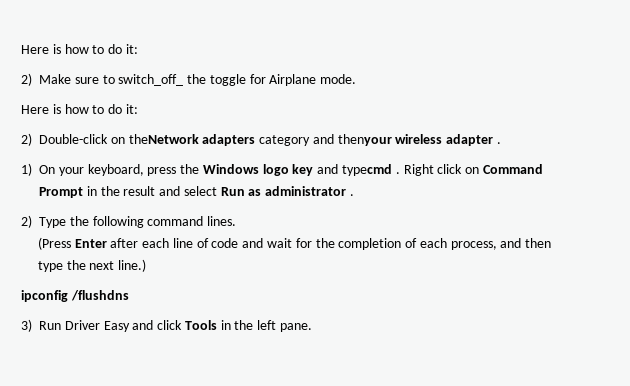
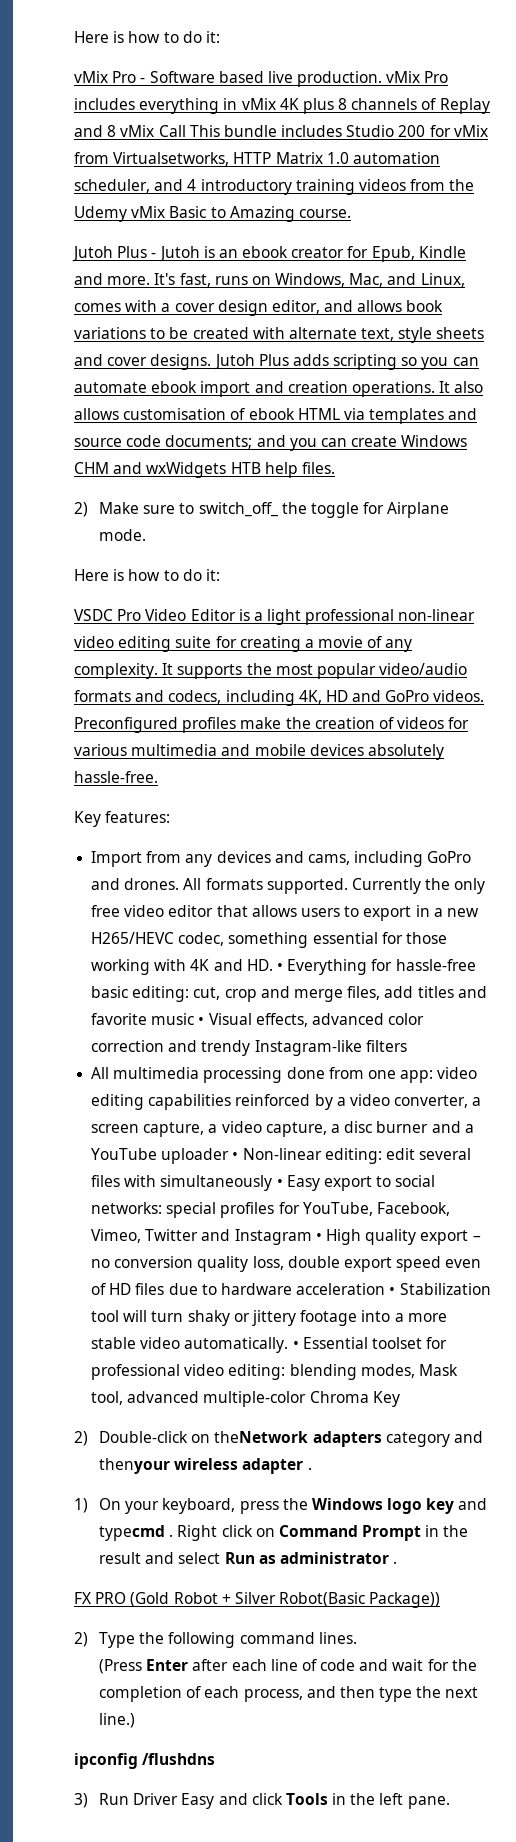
[21,44,138,54] Here is how to do it: -> [74,31,220,43] [74,71,449,87] [74,98,490,114] [74,125,488,137] [74,152,440,166] [74,179,475,195] [74,206,351,222] [72,246,466,262] [74,273,465,287] [74,300,444,316] [74,327,485,343] [74,354,479,370] [74,381,484,397] [74,408,478,424] [74,435,468,451] [74,462,335,478] Here is how to do it: // vMix Pro - Software based live production. vMix Pro includes everything in vMix 4K plus 8 channels of Replay and 8 vMix Call This bundle includes Studio 200 for vMix from Virtualsetworks, HTTP Matrix 1.0 automation scheduler, and 4 introductory training videos from the Udemy vMix Basic to Amazing course. // Jutoh Plus - Jutoh is an ebook creator for Epub, Kindle and more. It's fast, runs on Windows, Mac, and Linux, comes with a cover design editor, and allows book variations to be created with alternate text, style sheets and cover designs. Jutoh Plus adds scripting so you can automate ebook import and creation operations. It also allows customisation of ebook HTML via templates and source code documents; and you can create Windows CHM and wxWidgets HTB help files.
(138, 109) none -> [74,609,476,625] [74,636,413,652] [74,663,468,679] [74,690,485,706] [74,717,470,733] [74,744,444,760] [74,771,158,783] [74,811,171,827] [91,851,472,867] [91,878,486,894] [91,905,479,921] [91,932,447,948] [91,959,476,975] [91,986,487,1002] [91,1013,425,1027] [91,1040,407,1056] [91,1067,478,1083] [91,1094,482,1110] [91,1121,474,1137] [91,1148,472,1164] [91,1175,436,1191] [91,1202,450,1218] [91,1229,481,1245] [91,1256,482,1272] [91,1283,491,1295] [91,1310,447,1326] [91,1337,448,1353] [91,1364,458,1380] [91,1391,400,1407] // VSDC Pro Video Editor is a light professional non-linear video editing suite for creating a movie of any complexity. It supports the most popular video/audio formats and codecs, including 4K, HD and GoPro videos. Preconfigured profiles make the creation of videos for various multimedia and mobile devices absolutely hassle-free. // Key features: // Import from any devices and cams, including GoPro and drones. All formats supported. Сurrently the only free video editor that allows users to export in a new H265/HEVC codec, something essential for those working with 4K and HD. • Everything for hassle-free basic editing: cut, crop and merge files, add titles and favorite music • Visual effects, advanced color correction and trendy Instagram-like filters // All multimedia processing done from one app: video editing capabilities reinforced by a video converter, a screen capture, a video capture, a disc burner and a YouTube uploader • Non-linear editing: edit several files with simultaneously • Easy export to social networks: special profiles for YouTube, Facebook, Vimeo, Twitter and Instagram • High quality export – no conversion quality loss, double export speed even of HD files due to hardware acceleration • Stabilization tool will turn shaky or jittery footage into a more stable video automatically. • Essential toolset for professional video editing: blending modes, Mask tool, advanced multiple-color Chroma Key
(355, 195) none -> [74,1592,441,1608] // FX PRO (Gold Robot + Silver Robot(Basic Package))

